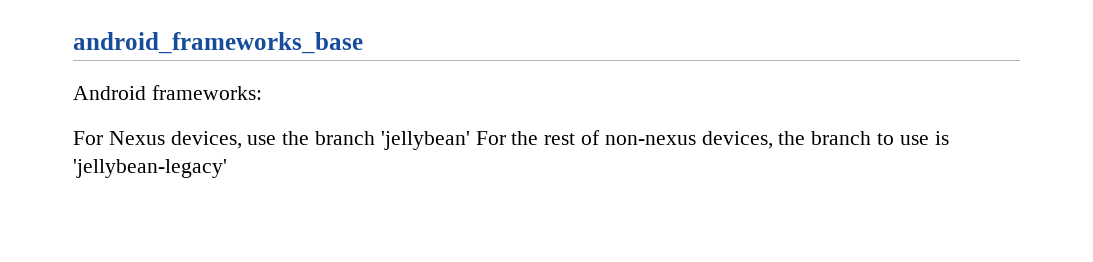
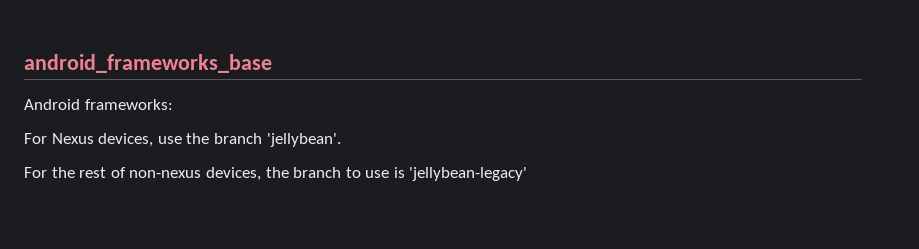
[380,131,470,150] 'jellybean' -> [266,133,341,147] 'jellybean'. //

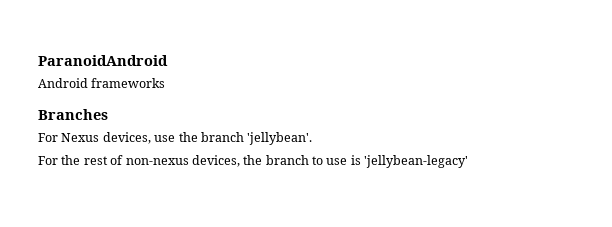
[24,54,272,73] android_frameworks_base -> [38,55,168,66] ParanoidAndroid
[84,99,173,110] frameworks: -> [91,78,166,88] [38,109,108,120] frameworks // Branches

